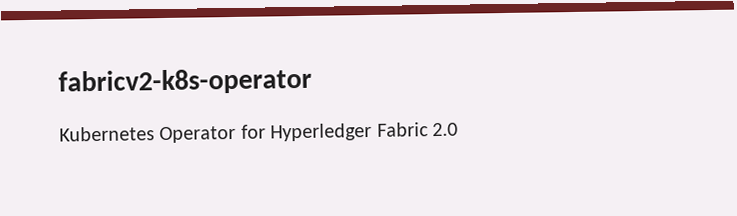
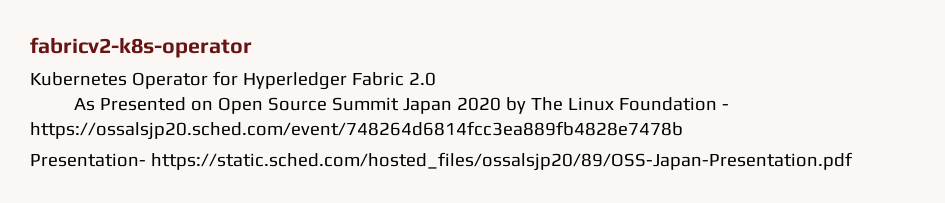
(458, 129) none -> [74,97,730,114] [30,121,683,140] [30,152,853,171] // As Presented on Open Source Summit Japan 2020 by The Linux Foundation - https://ossalsjp20.sched.com/event/748264d6814fcc3ea889fb4828e7478b // Presentation- https://static.sched.com/hosted_files/ossalsjp20/89/OSS-Japan-Presentation.pdf

